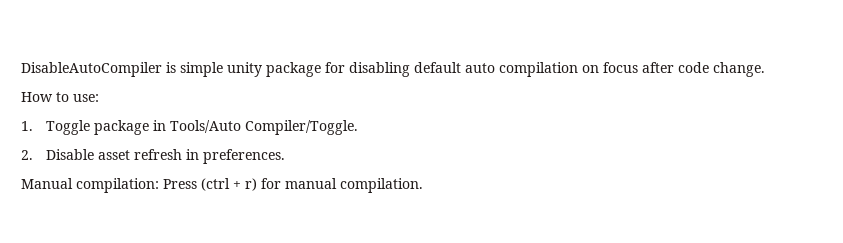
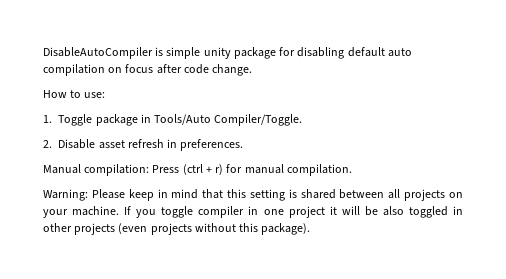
(423, 185) none -> [43,189,464,201] [43,206,463,218] [43,223,311,235] // Warning: Please keep in mind that this setting is shared between all projects on your machine. If you toggle compiler in one project it will be also toggled in other projects (even projects without this package).

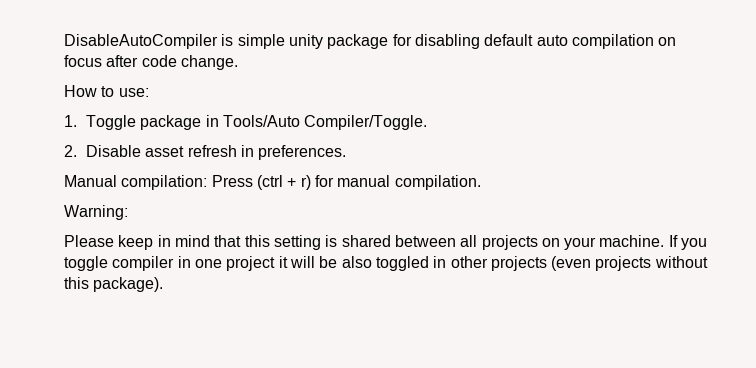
(88, 195) none -> (128, 212) //

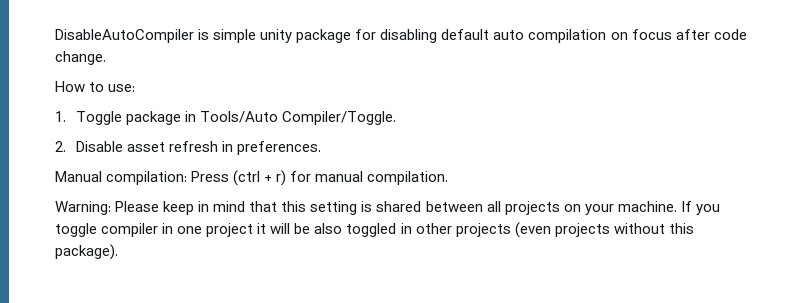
(128, 212) // -> (111, 208) none

